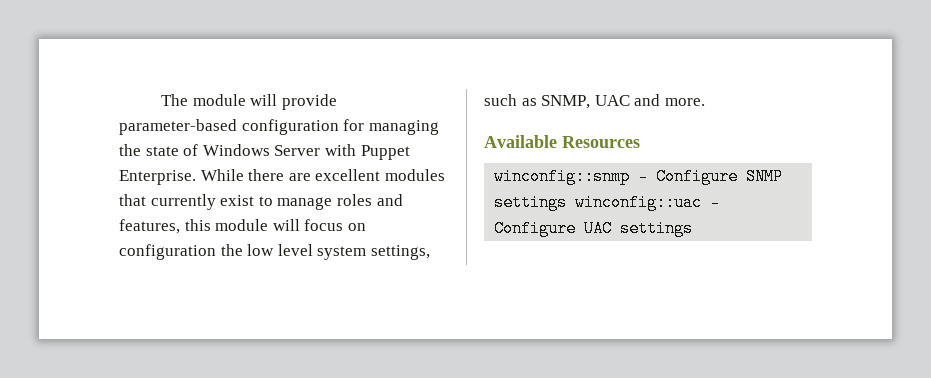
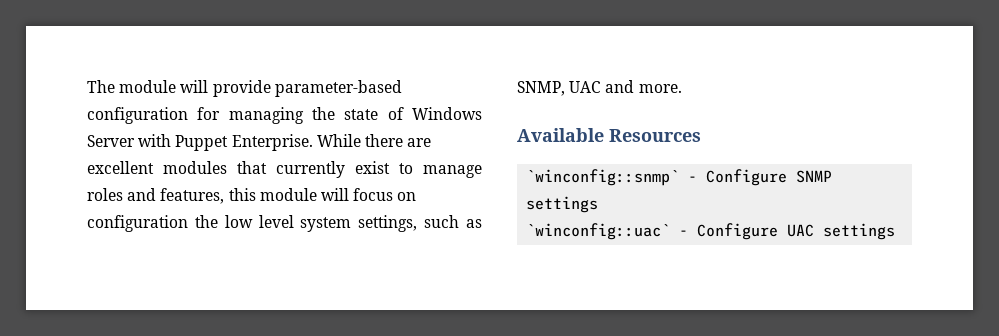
[494,168,631,185] winconfig::snmp -> [526,169,680,186] `winconfig::snmp`
[575,194,703,211] winconfig::uac -> [526,223,671,240] // `winconfig::uac`

